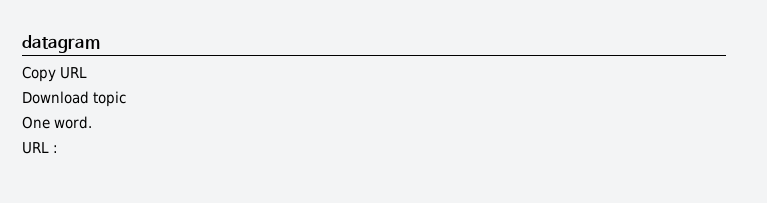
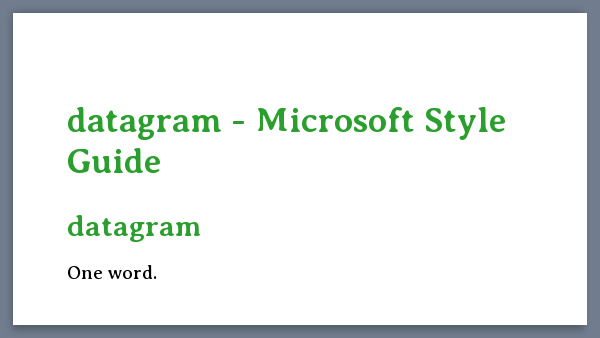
[22,35,100,53] [22,66,87,82] [22,91,126,107] datagram // Copy URL // Download topic -> [67,107,506,140] [67,148,161,173] [67,215,201,242] datagram - Microsoft Style Guide // datagram
[22,142,58,154] // URL : -> (158, 272) none

